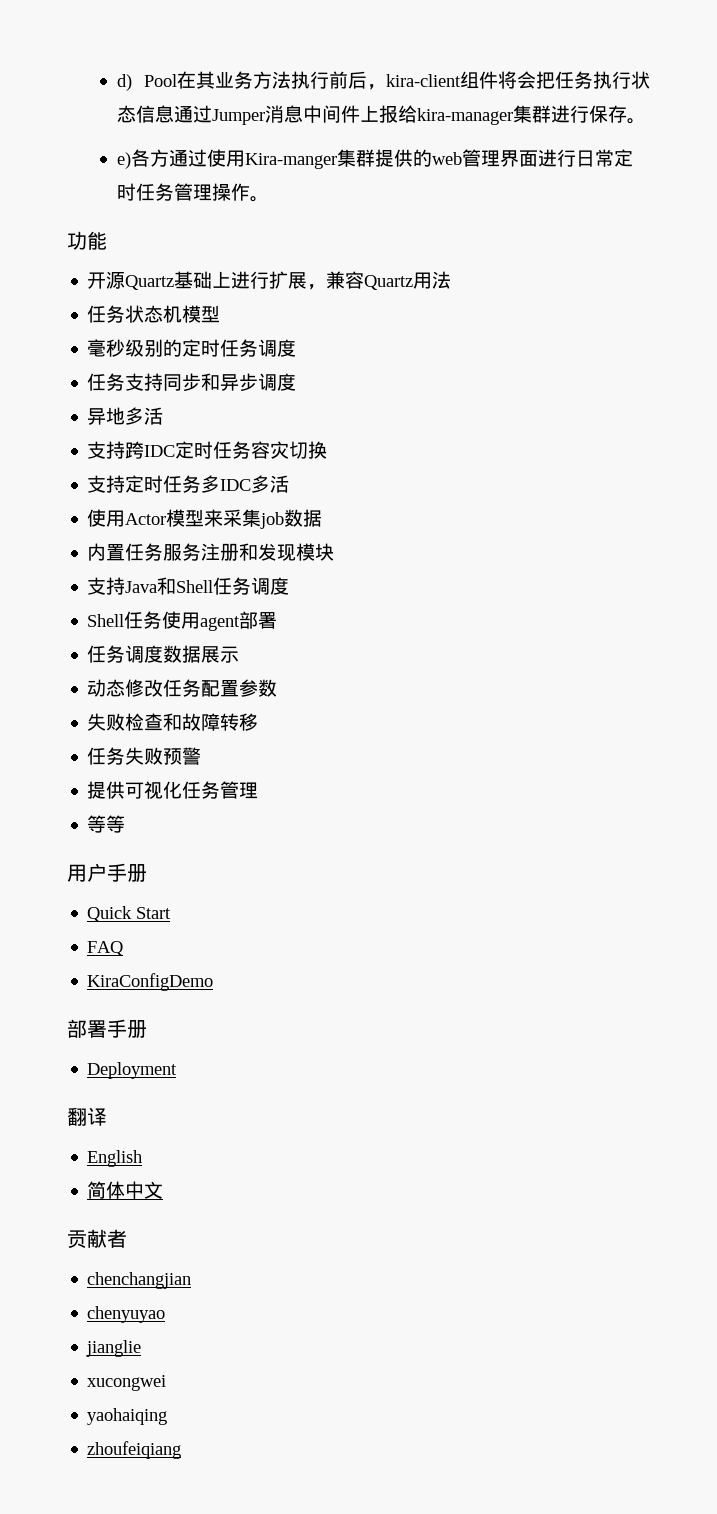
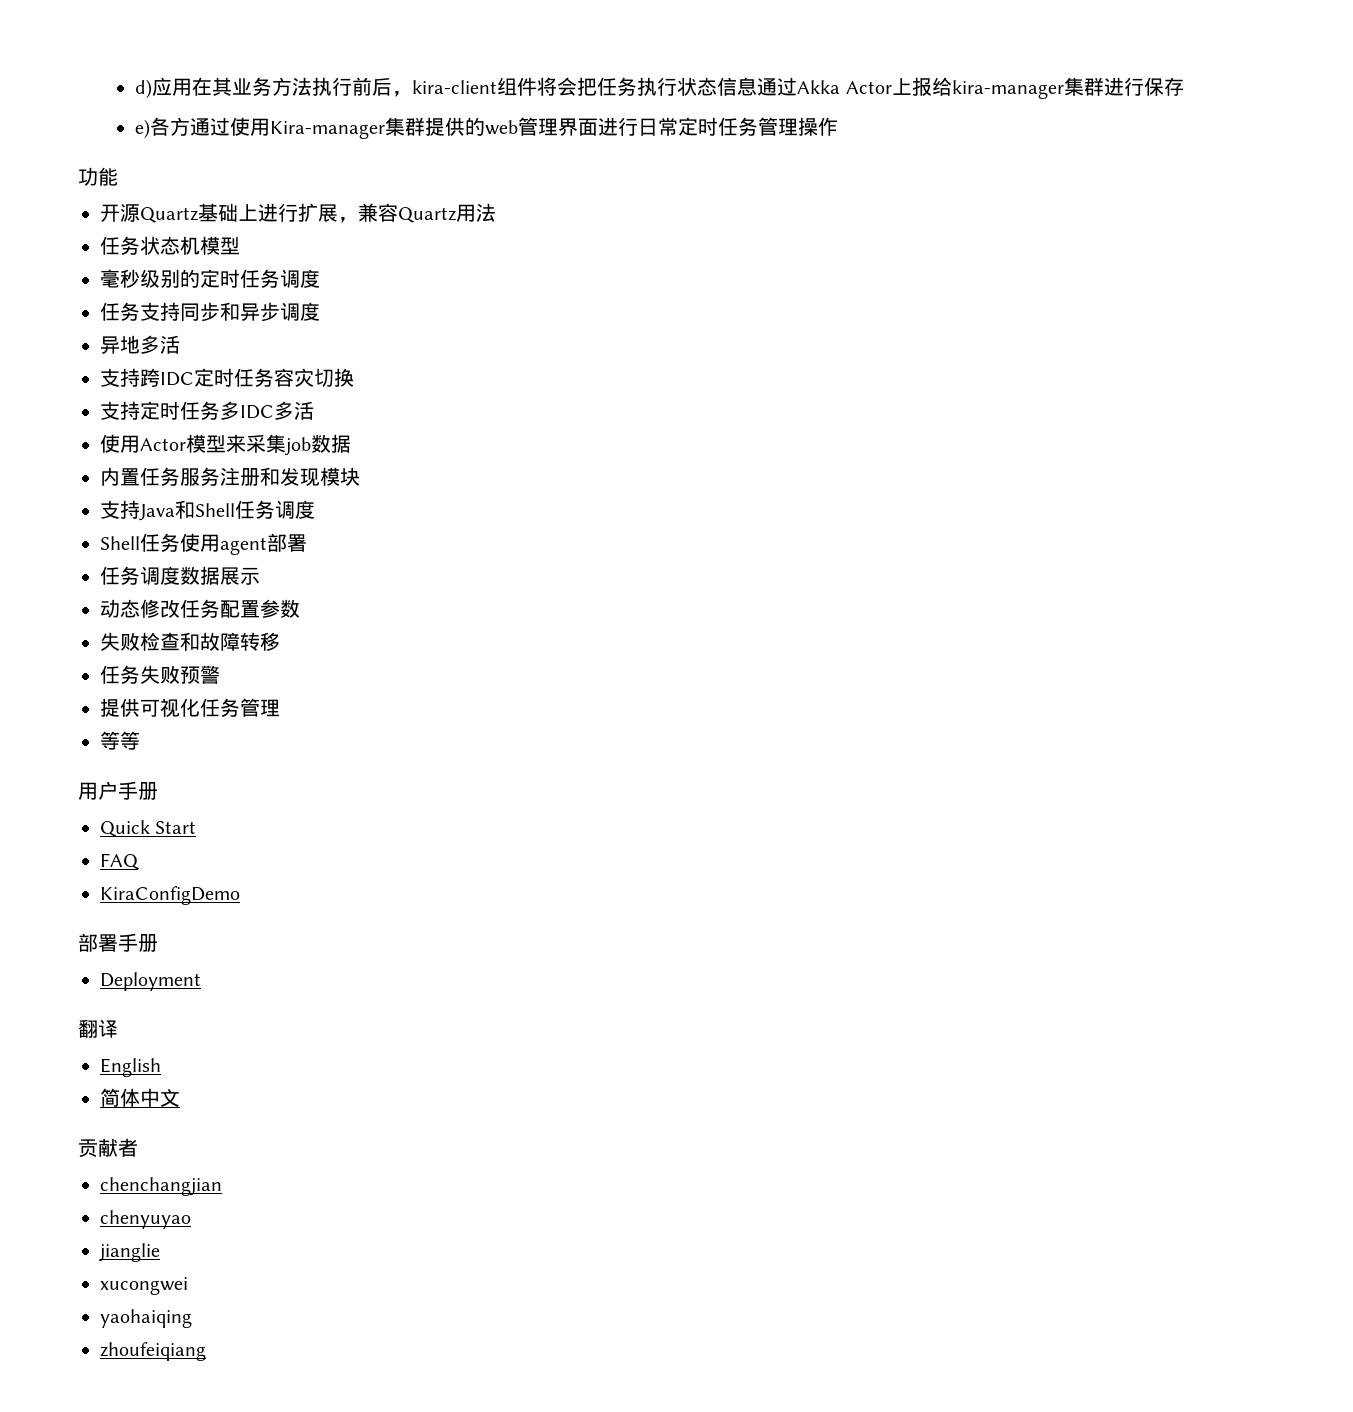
[144,74,178,87] Pool -> [152,77,193,96] 应用
[211,105,360,125] Jumper消息中间件 -> [797,80,892,94] Akka Actor
[626,118,646,124] 。 -> (1184, 86) none
[244,153,337,169] Kira-manger -> [270,121,386,139] Kira-manager
[249,196,269,202] 。 -> (839, 126) none

